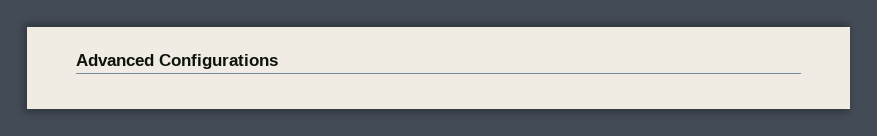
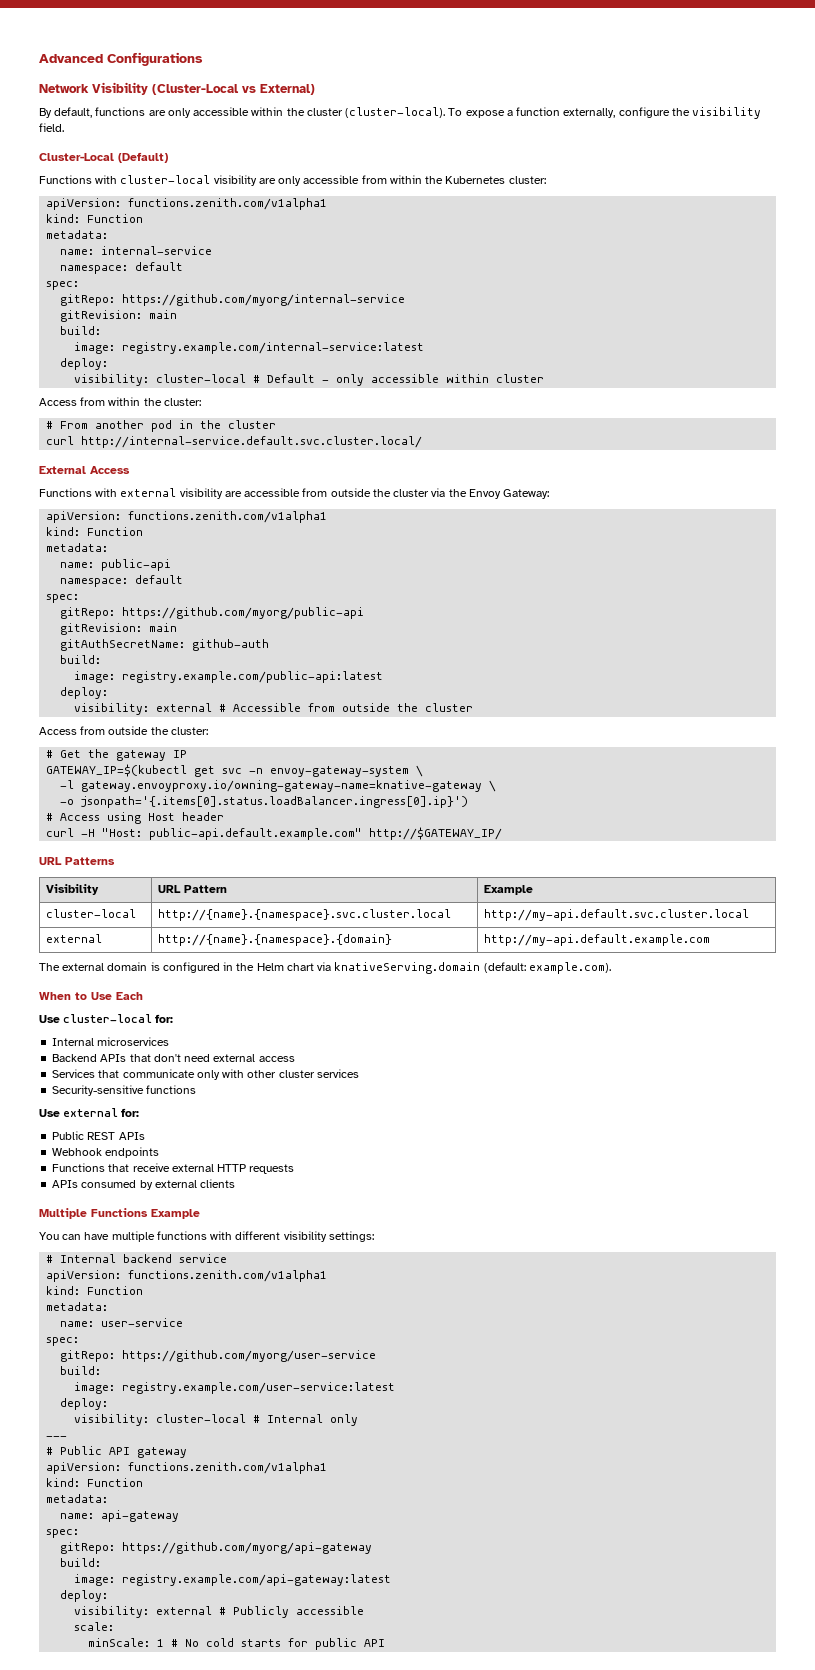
(278, 61) none -> [39,82,315,95] [39,107,762,119] [39,123,64,132] [39,152,168,163] [39,175,546,186] [46,198,328,210] [46,214,144,223] [46,230,109,239] [60,246,213,255] [60,262,184,274] [46,281,80,290] [60,294,406,306] [60,310,178,322] [60,326,102,335] [74,342,425,354] [60,358,109,370] [74,374,545,386] [39,397,201,406] [46,420,277,432] [46,436,423,448] [39,466,130,474] [39,488,550,499] [46,511,328,523] [46,527,144,536] [46,543,109,552] [60,559,172,571] [60,575,184,587] [46,594,80,603] [60,607,365,619] [60,623,178,635] [60,639,270,651] [60,655,102,664] [74,671,384,683] [60,687,109,699] [74,703,474,715] [39,726,208,735] [46,749,188,761] [46,764,424,777] [60,780,497,792] [60,796,469,808] [46,812,225,824] [46,827,503,840] [39,857,115,865] [46,884,100,895] [158,885,228,893] [484,885,534,895] [46,909,137,918] [158,909,452,921] [484,909,750,921] [46,934,103,943] [158,934,393,946] [484,934,711,946] [39,962,611,974] [39,992,143,1000] [39,1014,174,1023] [52,1037,170,1046] [52,1054,295,1062] [52,1069,359,1080] [52,1085,197,1096] [39,1108,140,1117] [52,1131,145,1140] [52,1147,160,1158] [52,1163,295,1174] [52,1179,236,1190] [39,1208,200,1219] [39,1231,374,1242] [46,1254,228,1263] [46,1270,328,1282] [46,1286,144,1295] [46,1302,109,1311] [60,1318,184,1327] [46,1337,80,1346] [60,1350,377,1362] [60,1366,102,1375] [74,1382,396,1394] [60,1398,109,1410] [74,1414,359,1426] [46,1436,68,1439] [46,1446,188,1458] [46,1462,328,1474] [46,1478,144,1487] [46,1494,109,1503] [60,1510,180,1522] [46,1529,80,1538] [60,1542,373,1554] [60,1558,102,1567] [74,1574,392,1586] [60,1590,109,1602] [74,1606,365,1618] [74,1622,115,1631] [88,1638,386,1650] // Network Visibility (Cluster-Local vs External) // By default, functions are only accessible within the cluster (cluster-local). To expose a function externally, configure the visibility field. // Cluster-Local (Default) // Functions with cluster-local visibility are only accessible from within the Kubernetes cluster: // apiVersion: functions.zenith.com/v1alpha1 // kind: Function // metadata: // name: internal-service // namespace: default // spec: // gitRepo: https://github.com/myorg/internal-service // gitRevision: main // build: // image: registry.example.com/internal-service:latest // deploy: // visibility: cluster-local # Default - only accessible within cluster // Access from within the cluster: // # From another pod in the cluster // curl http://internal-service.default.svc.cluster.local/ // External Access // Functions with external visibility are accessible from outside the cluster via the Envoy Gateway: // apiVersion: functions.zenith.com/v1alpha1 // kind: Function // metadata: // name: public-api // namespace: default // spec: // gitRepo: https://github.com/myorg/public-api // gitRevision: main // gitAuthSecretName: github-auth // build: // image: registry.example.com/public-api:latest // deploy: // visibility: external # Accessible from outside the cluster // Access from outside the cluster: // # Get the gateway IP // GATEWAY_IP=$(kubectl get svc -n envoy-gateway-system \ // -l gateway.envoyproxy.io/owning-gateway-name=knative-gateway \ // -o jsonpath='{.items[0].status.loadBalancer.ingress[0].ip}') // # Access using Host header // curl -H "Host: public-api.default.example.com" http://$GATEWAY_IP/ // URL Patterns // Visibility | URL Pattern | Example // cluster-local | http://{name}.{namespace}.svc.cluster.local | http://my-api.default.svc.cluster.local // external | http://{name}.{namespace}.{domain} | http://my-api.default.example.com // The external domain is configured in the Helm chart via knativeServing.domain (default: example.com). // When to Use Each // Use cluster-local for: // Internal microservices // Backend APIs that don't need external access // Services that communicate only with other cluster services // Security-sensitive functions // Use external for: // Public REST APIs // Webhook endpoints // Functions that receive external HTTP requests // APIs consumed by external clients // Multiple Functions Example // You can have multiple functions with different visibility settings: // # Internal backend service // apiVersion: functions.zenith.com/v1alpha1 // kind: Function // metadata: // name: user-service // spec: // gitRepo: https://github.com/myorg/user-service // build: // image: registry.example.com/user-service:latest // deploy: // visibility: cluster-local # Internal only // --- // # Public API gateway // apiVersion: functions.zenith.com/v1alpha1 // kind: Function // metadata: // name: api-gateway // spec: // gitRepo: https://github.com/myorg/api-gateway // build: // image: registry.example.com/api-gateway:latest // deploy: // visibility: external # Publicly accessible // scale: // minScale: 1 # No cold starts for public API

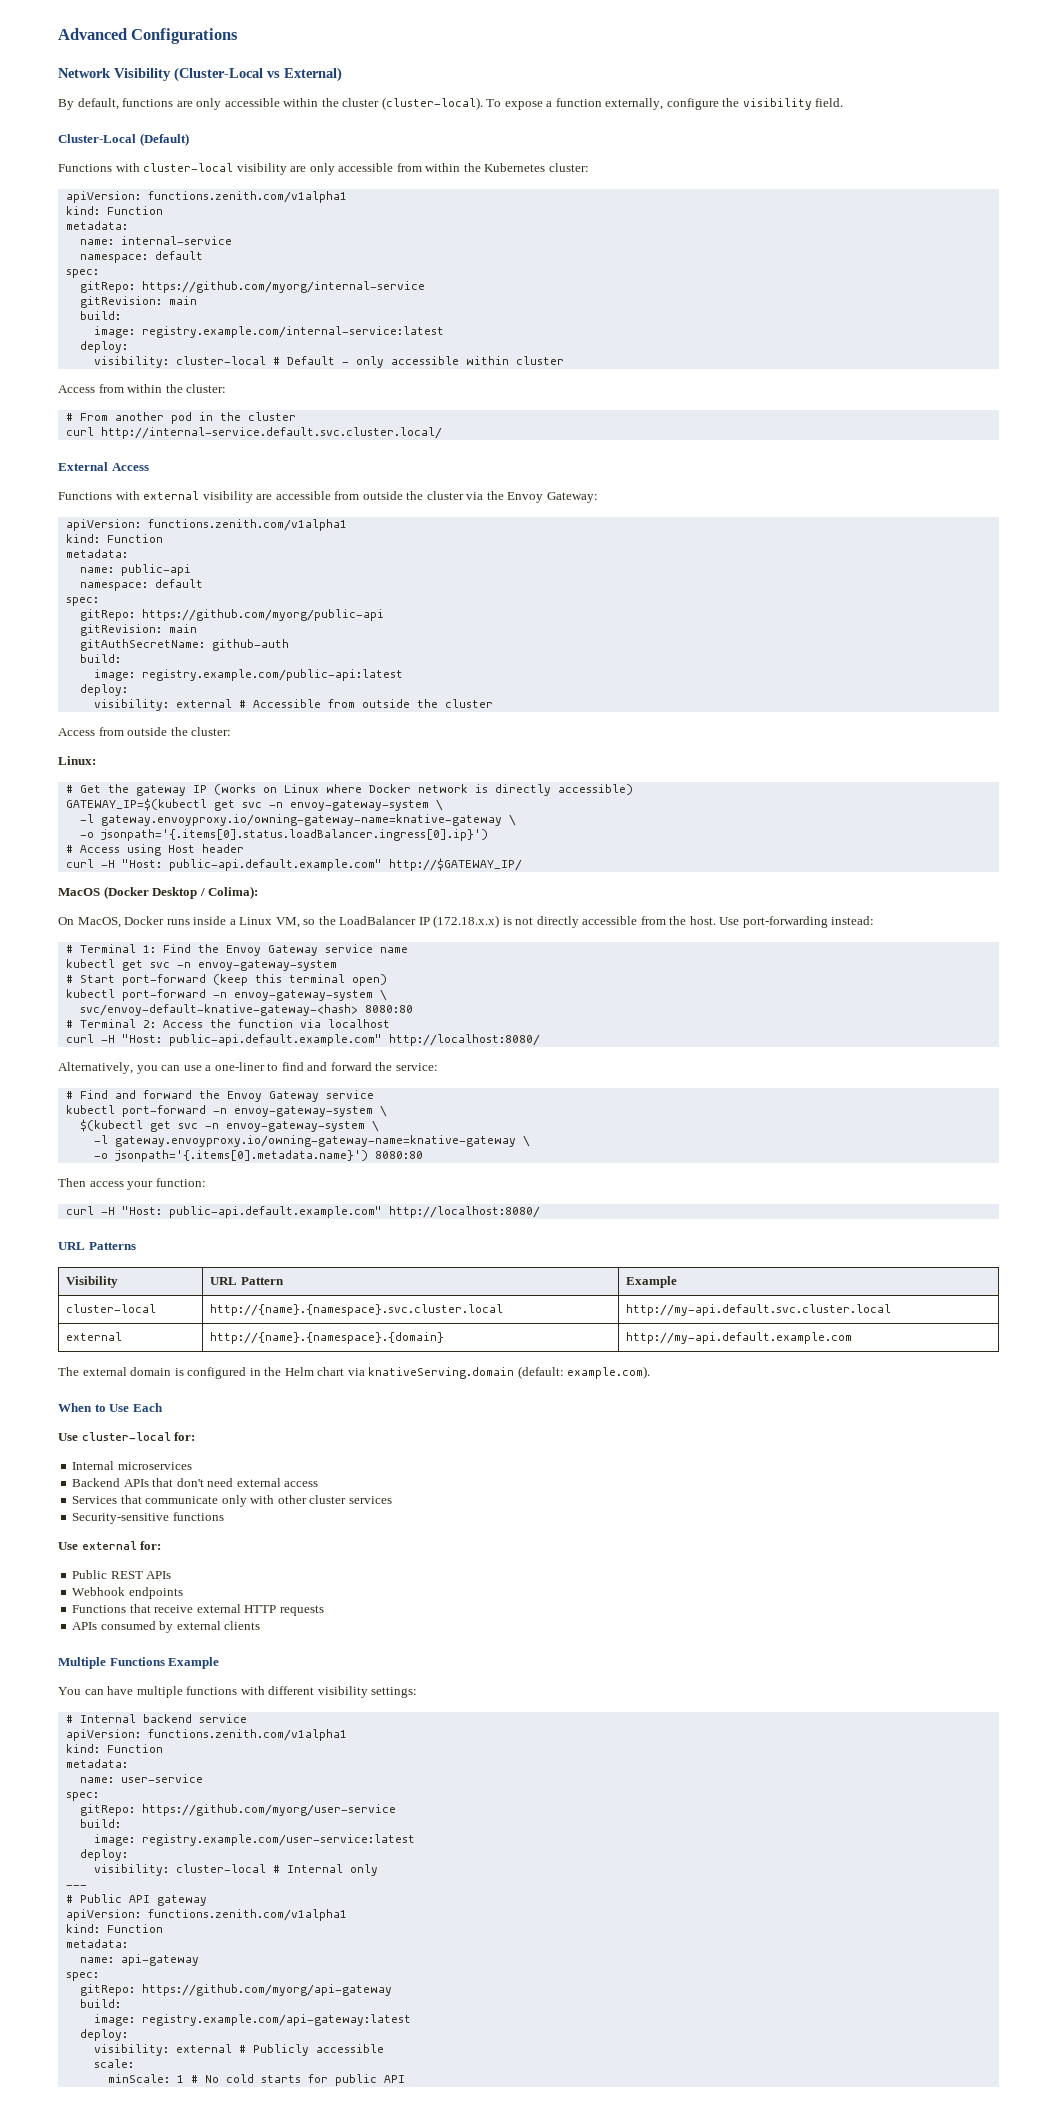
(208, 731) none -> [58,756,96,765] // Linux:
(188, 754) none -> [213,784,633,796] (works on Linux where Docker network is directly accessible)
(503, 833) none -> [58,886,259,899] [58,915,875,928] [65,944,408,956] [65,959,337,971] [65,974,387,986] [65,989,387,1001] [79,1004,413,1016] [65,1019,390,1028] [65,1034,540,1046] [58,1062,438,1074] [65,1090,374,1102] [65,1105,387,1117] [79,1119,379,1132] [93,1135,530,1147] [93,1150,423,1162] [58,1178,206,1190] [65,1206,540,1218] // MacOS (Docker Desktop / Colima): // On MacOS, Docker runs inside a Linux VM, so the LoadBalancer IP (172.18.x.x) is not directly accessible from the host. Use port-forwarding instead: // # Terminal 1: Find the Envoy Gateway service name // kubectl get svc -n envoy-gateway-system // # Start port-forward (keep this terminal open) // kubectl port-forward -n envoy-gateway-system \ // svc/envoy-default-knative-gateway-<hash> 8080:80 // # Terminal 2: Access the function via localhost // curl -H "Host: public-api.default.example.com" http://localhost:8080/ // Alternatively, you can use a one-liner to find and forward the service: // # Find and forward the Envoy Gateway service // kubectl port-forward -n envoy-gateway-system \ // $(kubectl get svc -n envoy-gateway-system \ // -l gateway.envoyproxy.io/owning-gateway-name=knative-gateway \ // -o jsonpath='{.items[0].metadata.name}') 8080:80 // Then access your function: // curl -H "Host: public-api.default.example.com" http://localhost:8080/

